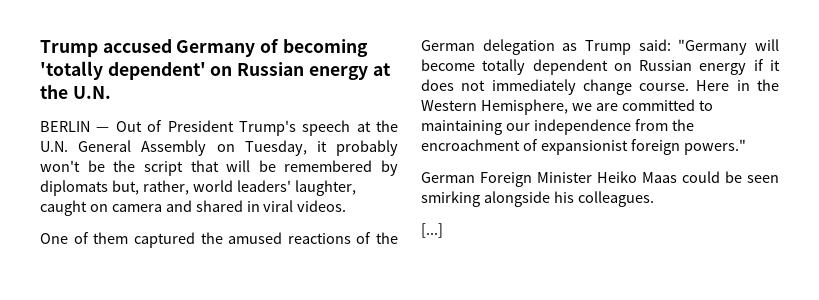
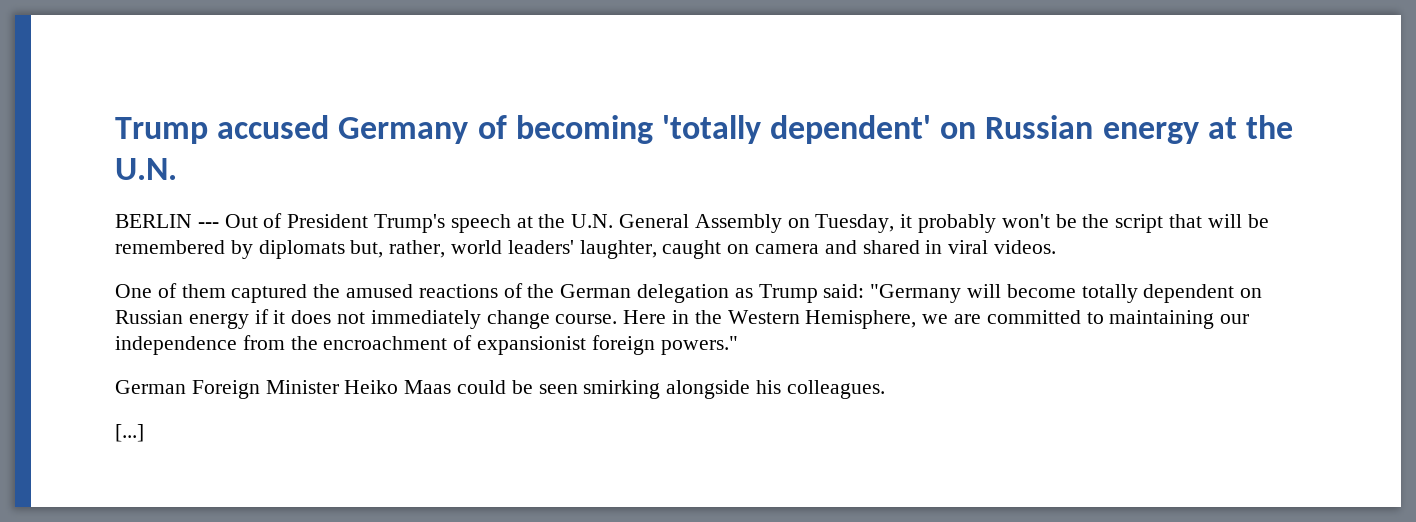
[96,127,110,132] — -> [197,222,219,228] ---

